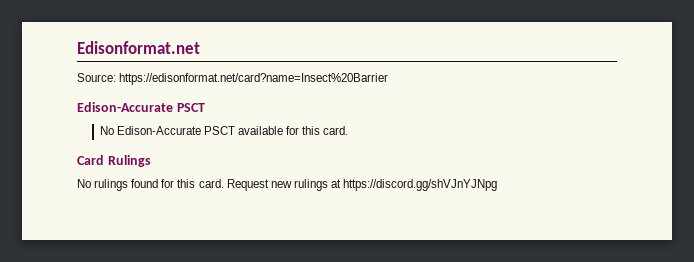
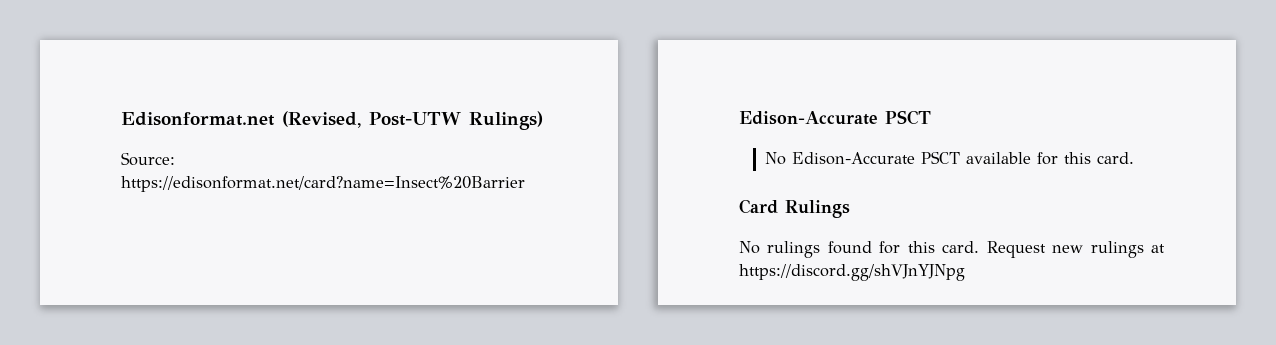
(200, 47) none -> [282,111,543,130] (Revised, Post-UTW Rulings)

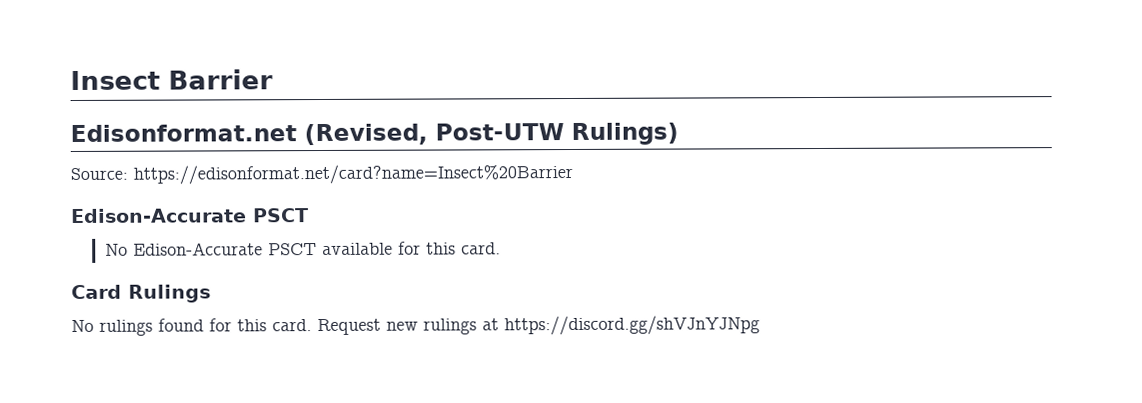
(121, 119) none -> [70,69,273,91] Insect Barrier //

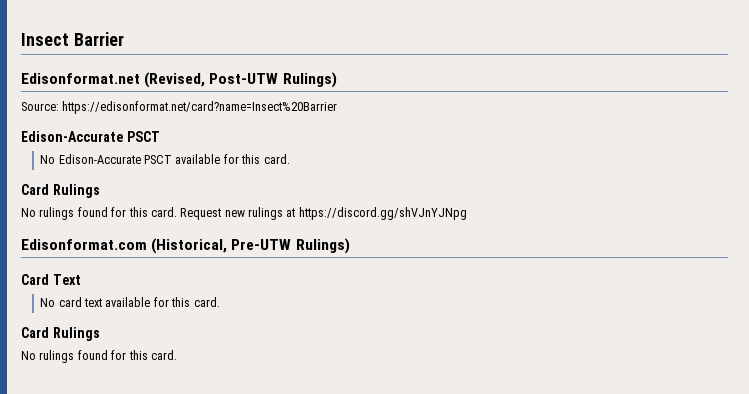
(760, 325) none -> [21,238,350,254] [21,274,81,285] [40,297,220,307] [21,327,100,341] [21,350,177,363] // Edisonformat.com (Historical, Pre-UTW Rulings) // Card Text // No card text available for this card. // Card Rulings // No rulings found for this card.

